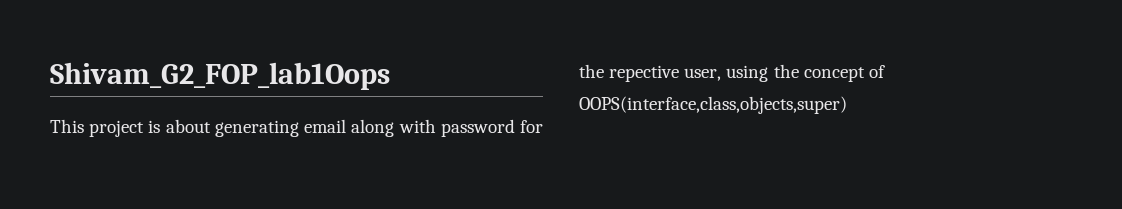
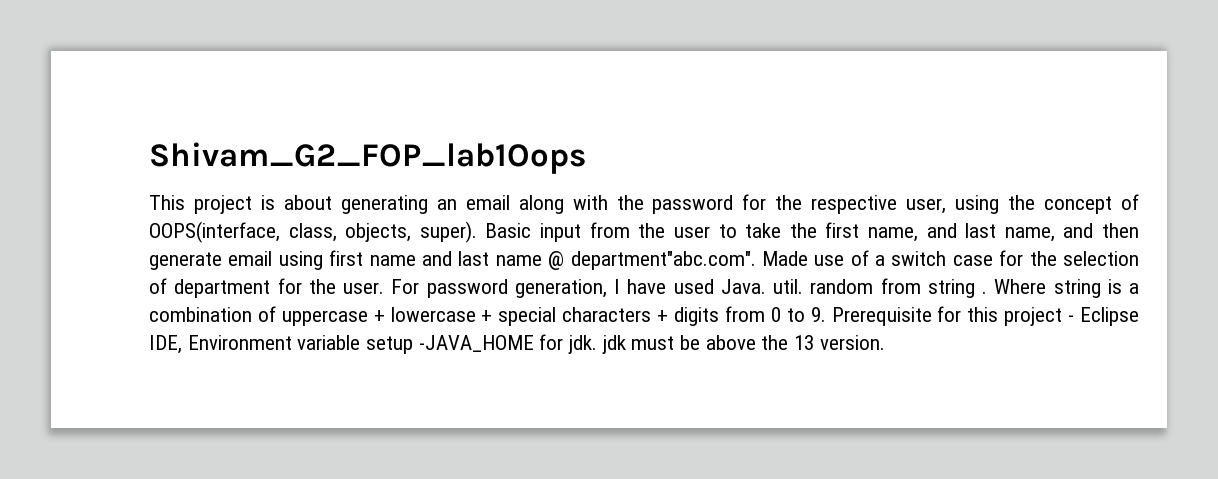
(299, 128) none -> [436,199,457,210] an
(436, 126) none -> [616,195,644,210] the
[609,65,680,82] repective -> [811,195,898,214] respective
[579,96,847,114] OOPS(interface,class,objects,super) -> [149,221,1139,243] [149,250,1140,270] [149,278,1139,298] [149,306,1140,326] [149,334,885,354] OOPS(interface, class, objects, super). Basic input from the user to take the first name, and last name, and then generate email using first name and last name @ department"abc.com". Made use of a switch case for the selection of department for the user. For password generation, I have used Java. util. random from string . Where string is a combination of uppercase + lowercase + special characters + digits from 0 to 9. Prerequisite for this project - Eclipse IDE, Environment variable setup -JAVA_HOME for jdk. jdk must be above the 13 version.

